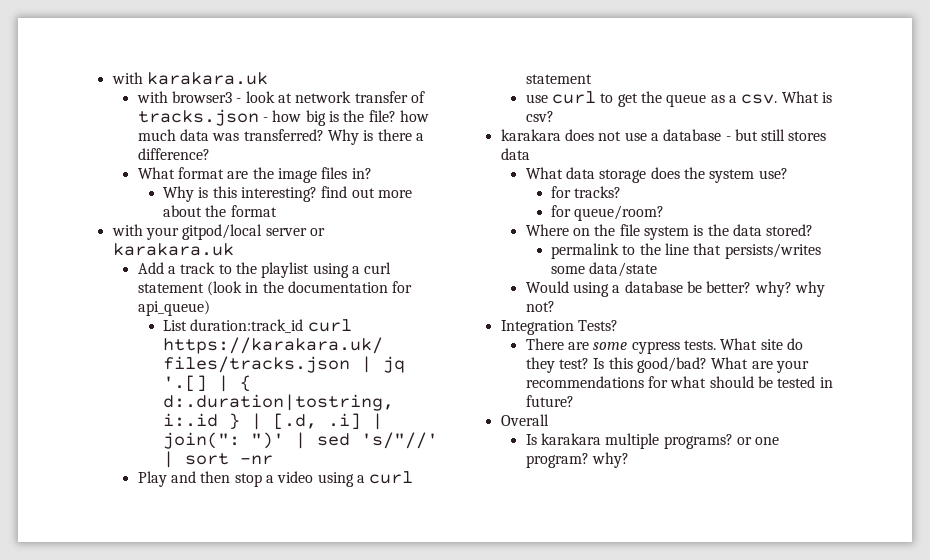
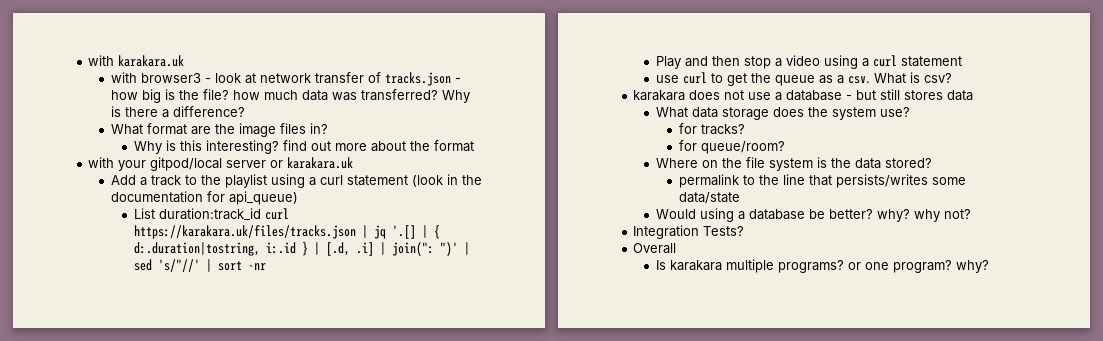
[525,338,804,354] [525,357,810,373] [525,376,833,388] [525,395,574,407] // There are some cypress tests. What site do they test? Is this good/bad? What are your recommendations for what should be tested in future? -> (745, 231) none

